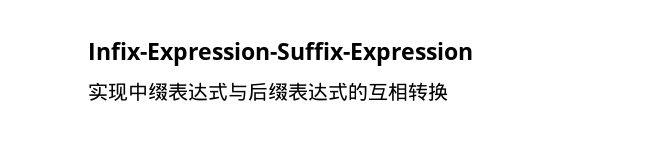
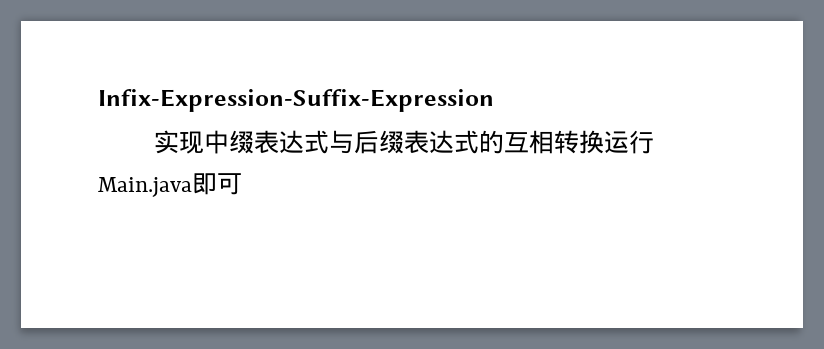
(448, 91) none -> [603,130,654,154] [98,173,242,197] 运行Main.java即可

